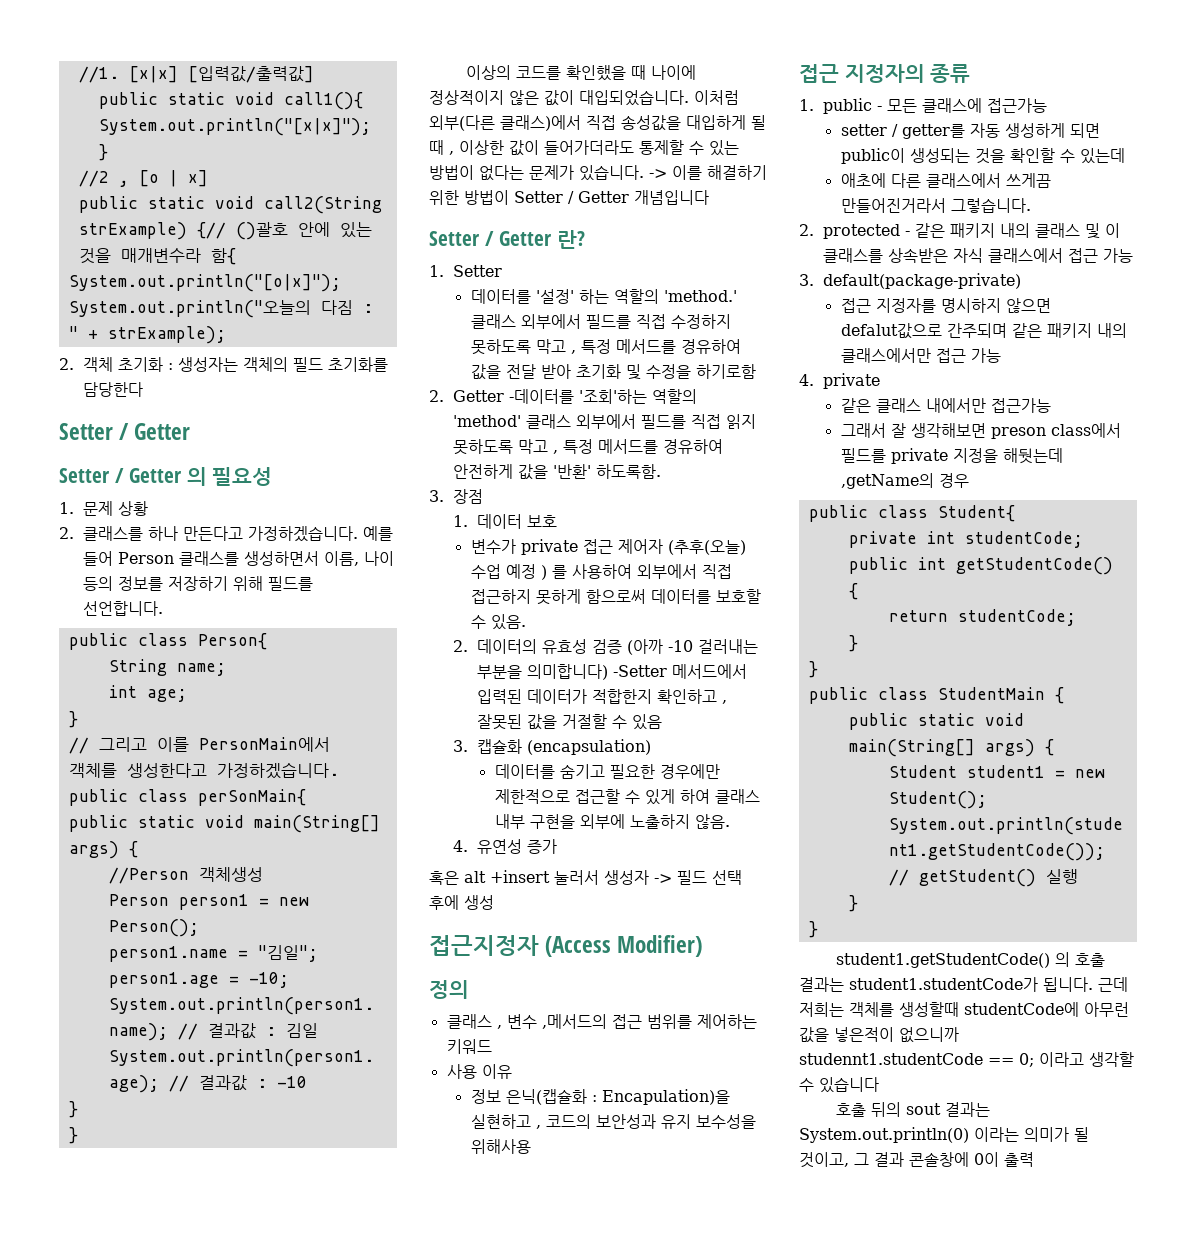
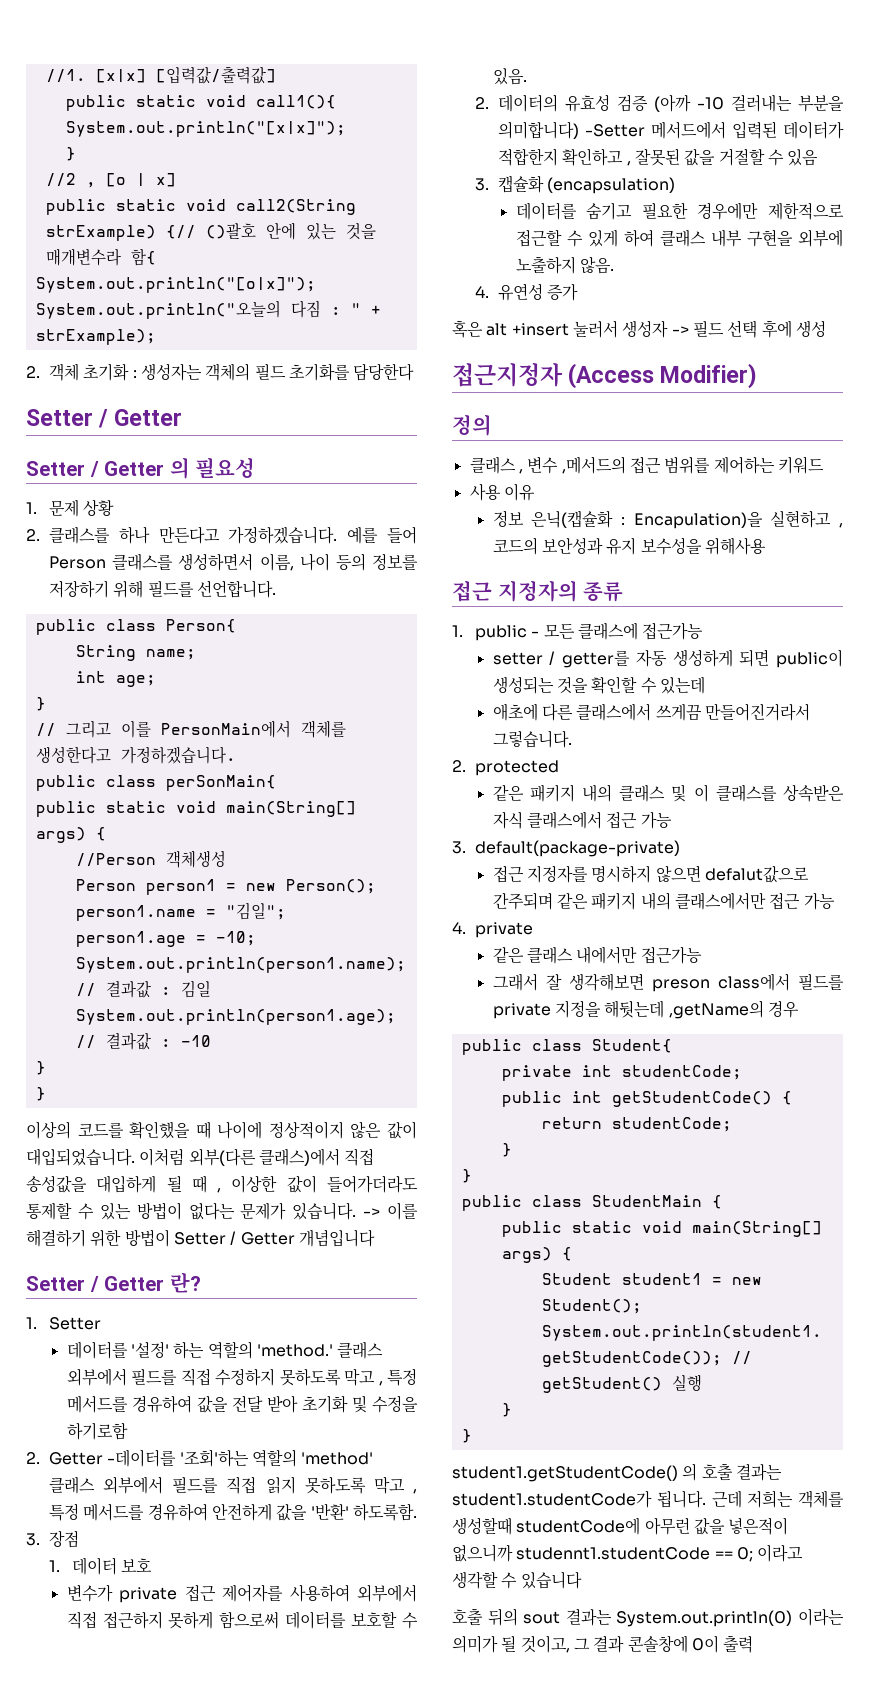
[617,539,746,555] [470,564,567,580] 제어자 (추후(오늘) 수업 예정 ) 를 -> [222,1584,284,1602] 제어자를
[904,231,910,236] - -> (559, 768) //

